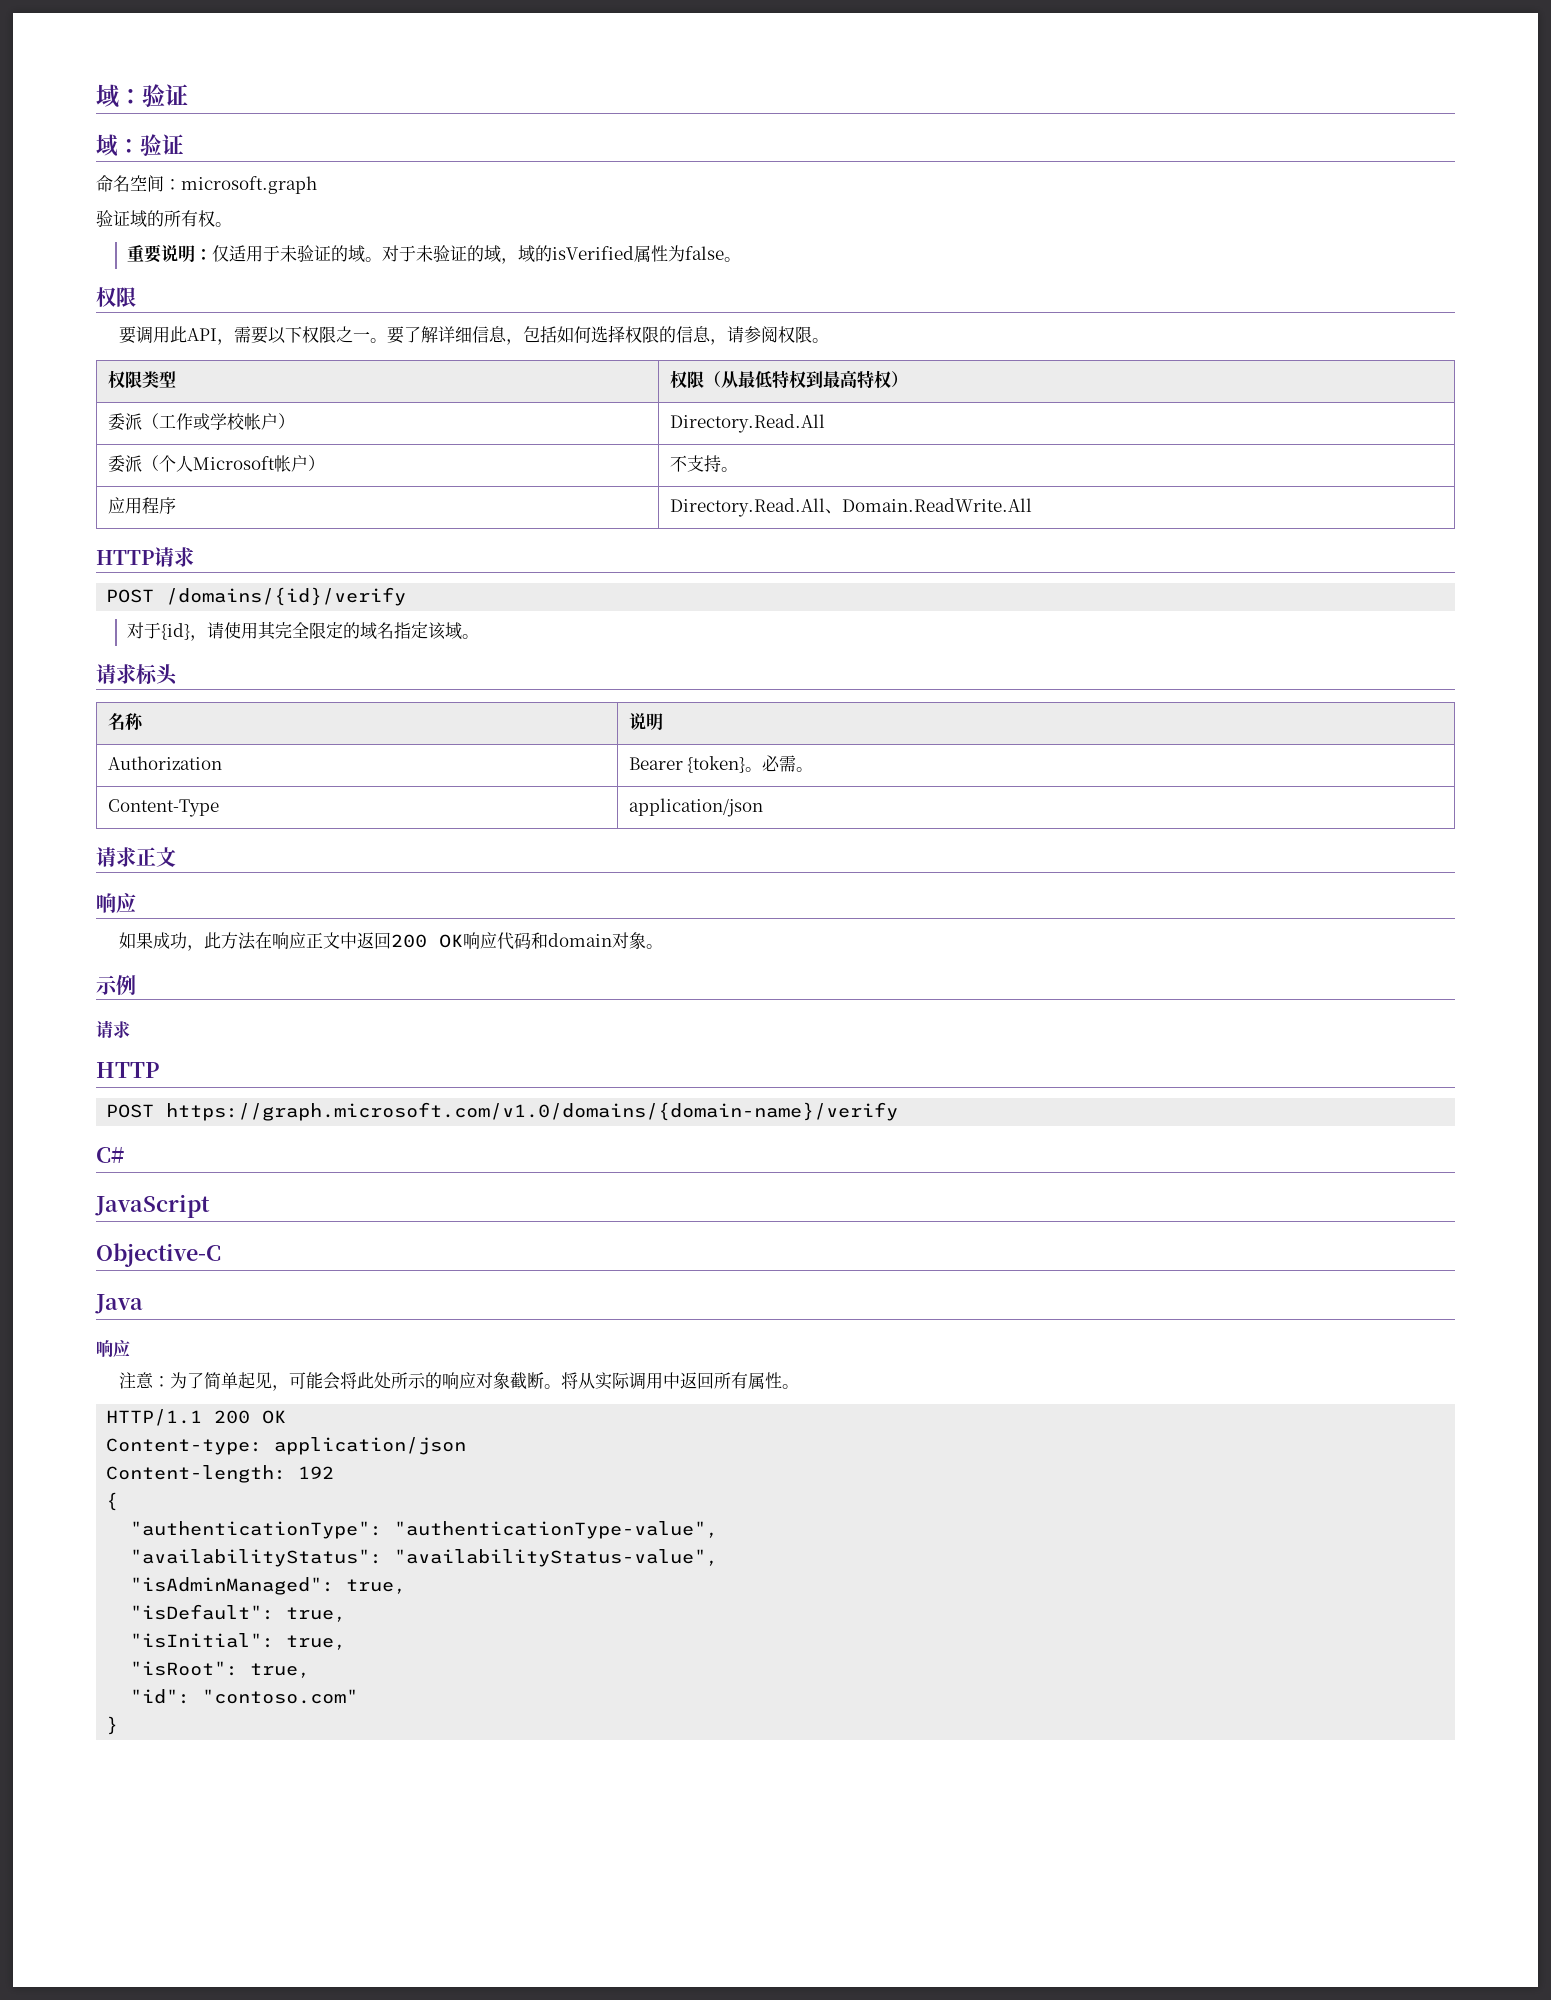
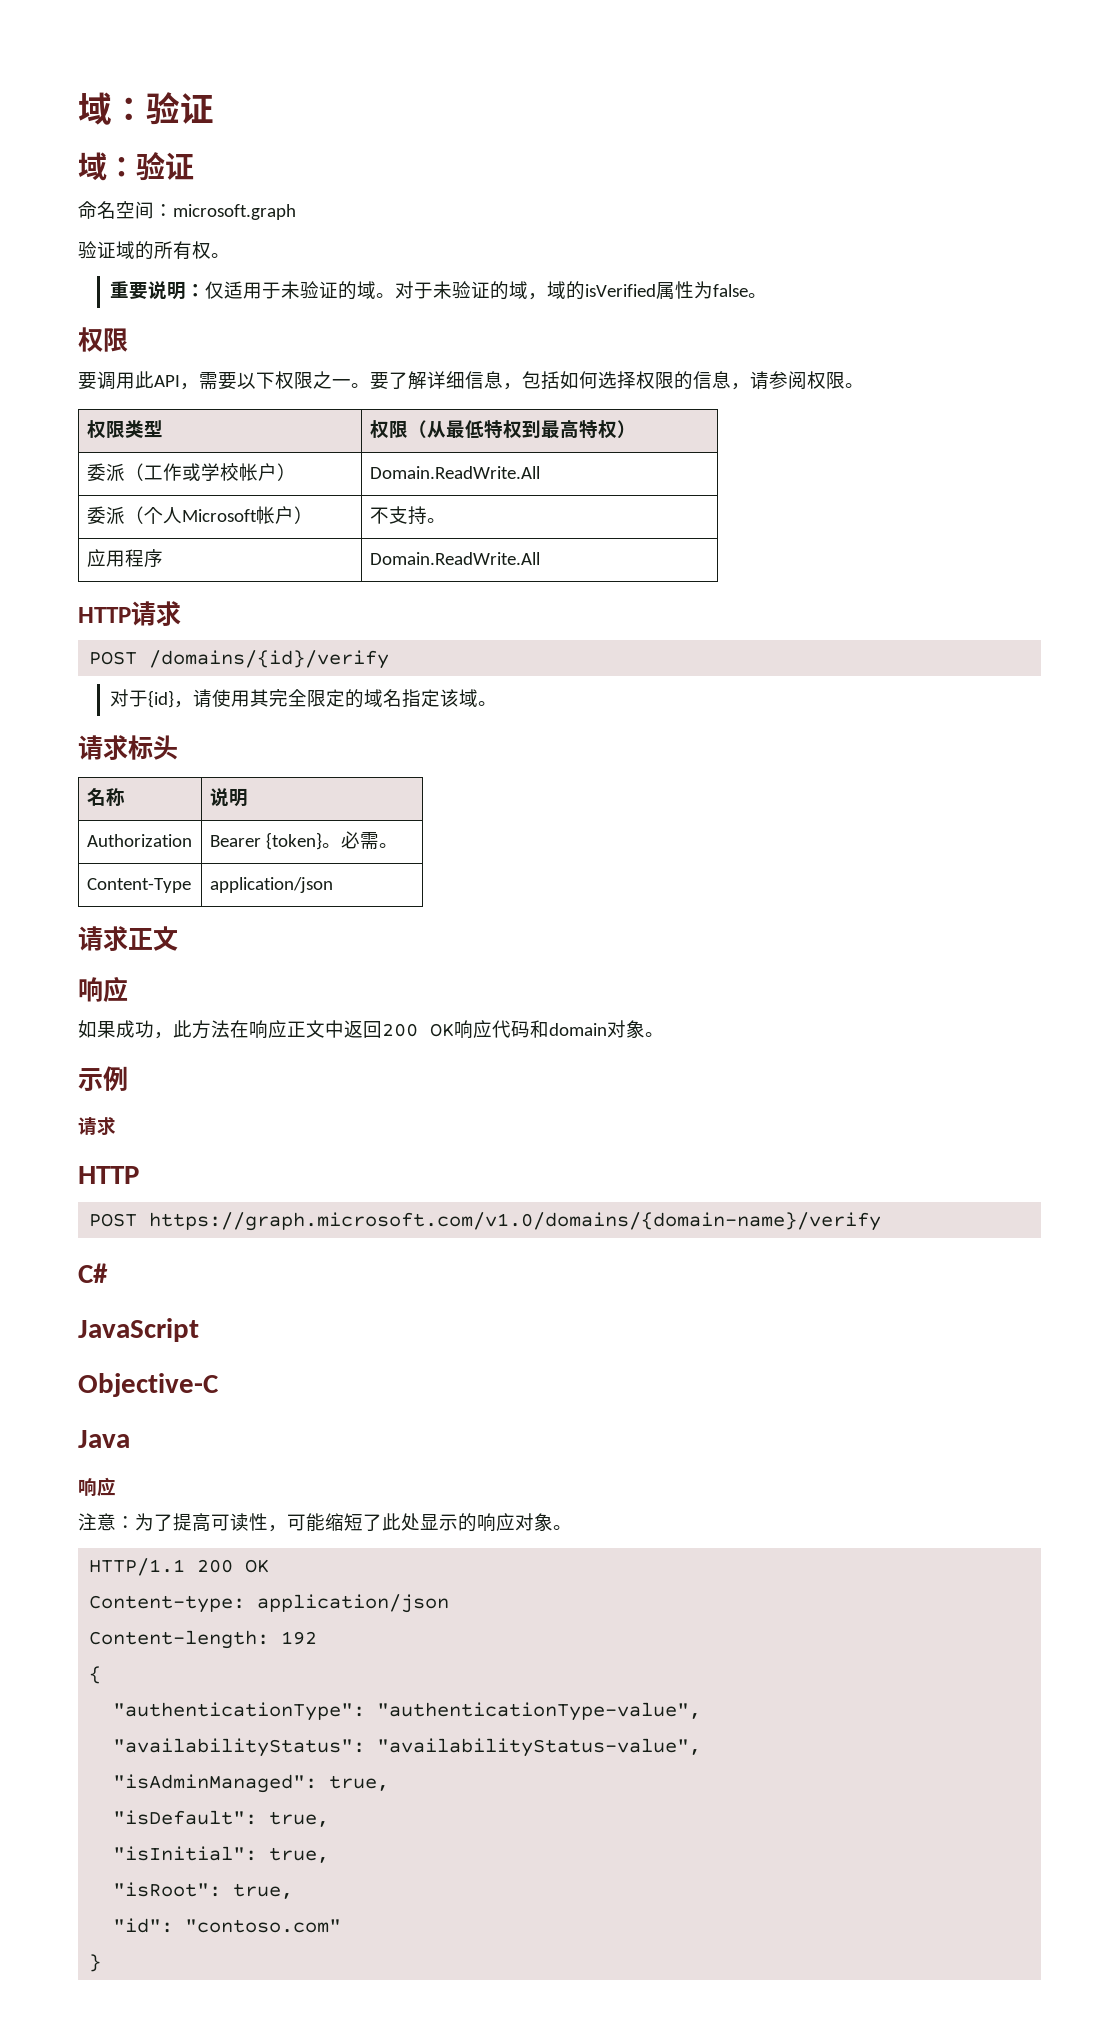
[669,414,825,433] Directory.Read.All -> [369,466,540,479] Domain.ReadWrite.All
[669,498,842,517] Directory.Read.All、 -> (163, 558) none
[203,1372,782,1391] 简单起见，可能会将此处所示的响应对象截断。将从实际调用中返回所有属性 -> [173,1513,553,1532] 提高可读性，可能缩短了此处显示的响应对象

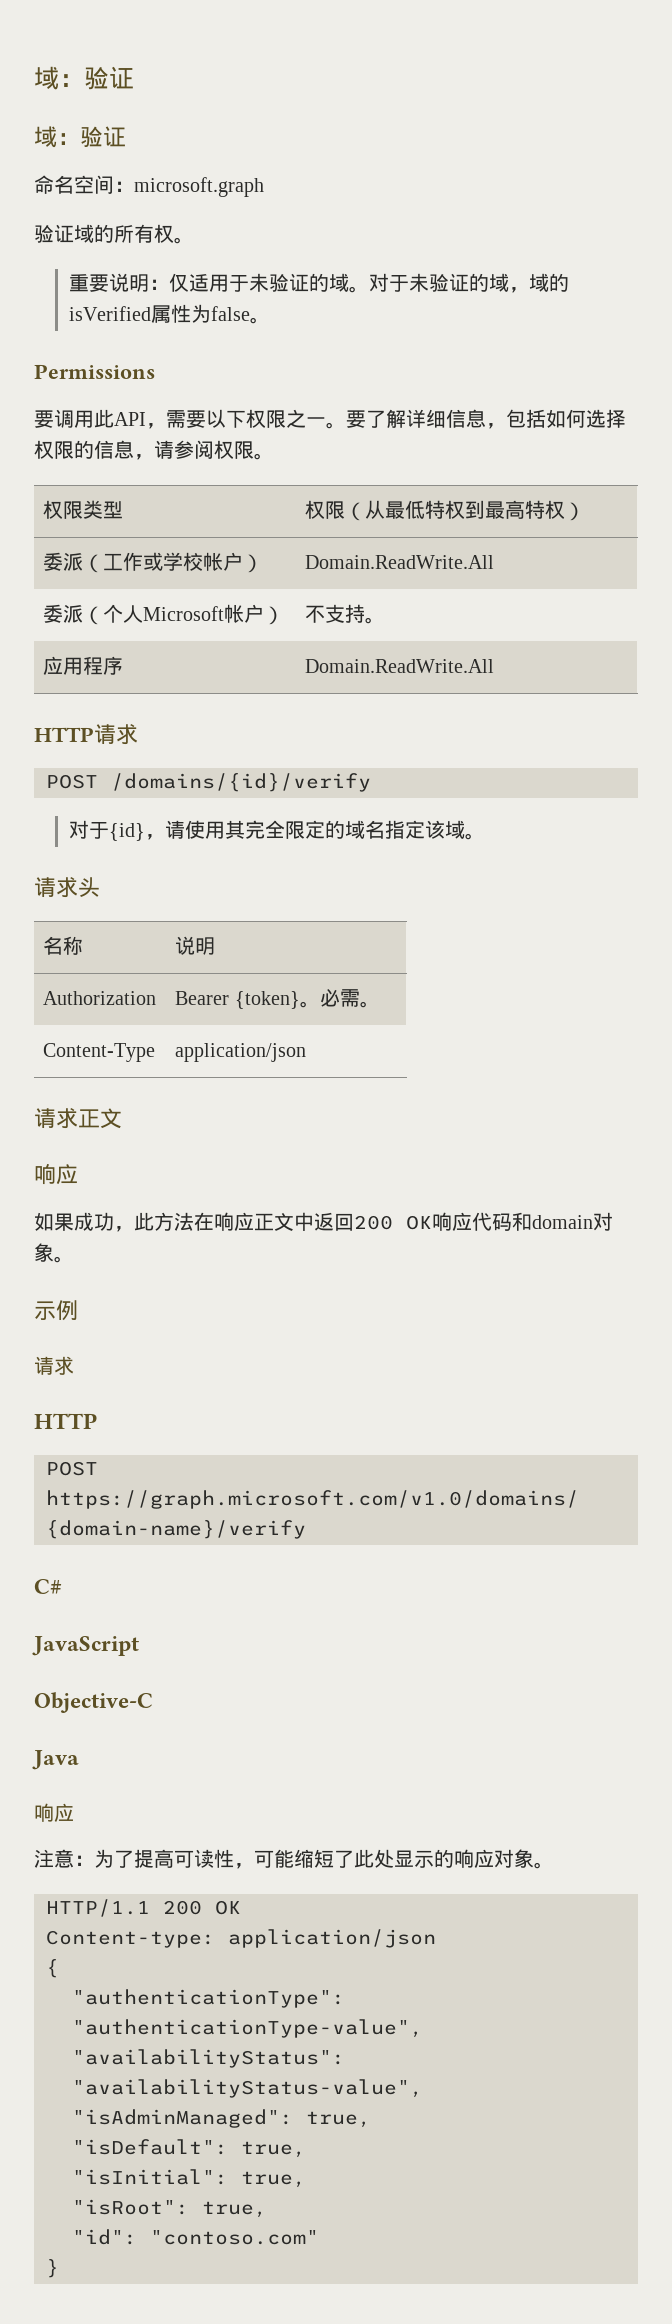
[78,327,128,352] 权限 -> [34,364,155,379] Permissions
[128,735,153,760] 标 -> (78, 887) none
[89,1630,318,1649] // Content-length: 192 -> (436, 1938) none

